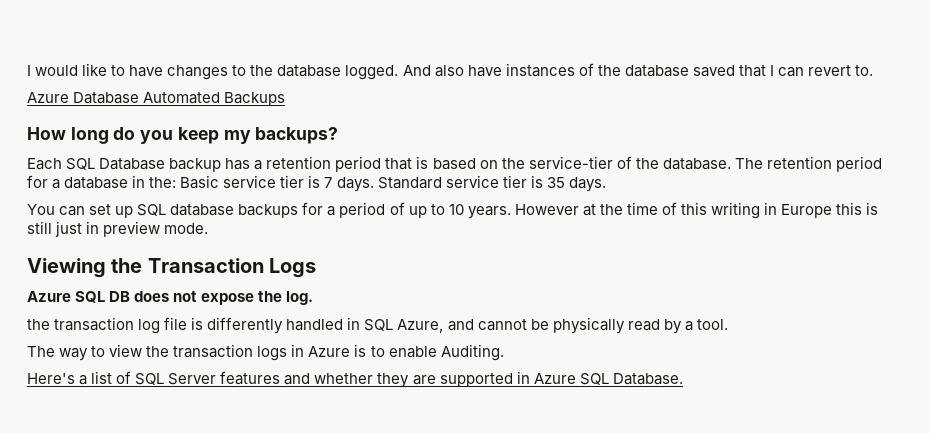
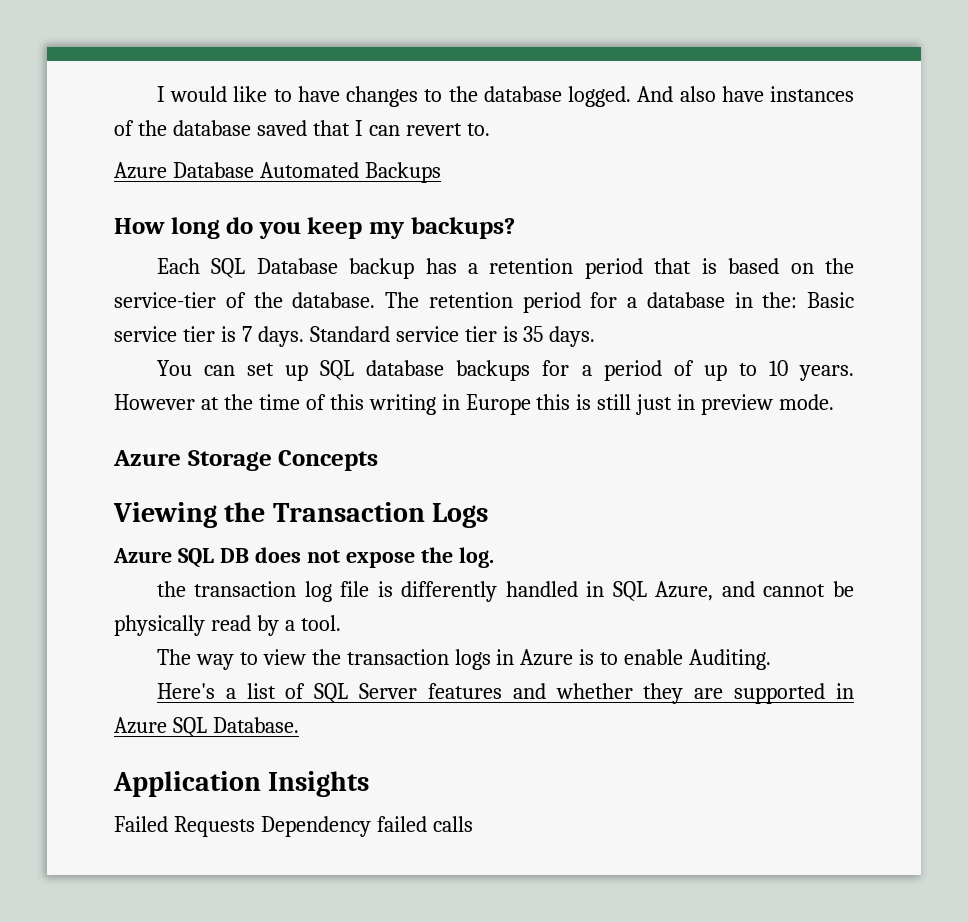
(209, 228) none -> [113,450,379,471] // Azure Storage Concepts
(683, 379) none -> [113,771,370,797] [114,816,473,837] // Application Insights // Failed Requests Dependency failed calls

